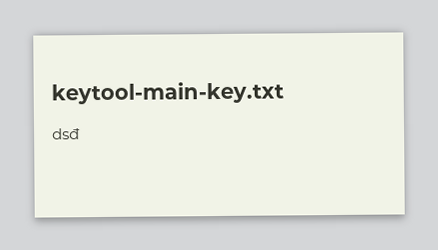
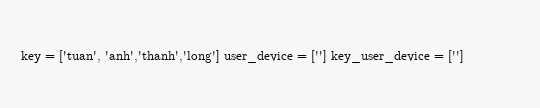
[51,81,284,105] [52,128,81,140] keytool-main-key.txt // dsđ -> [21,50,464,63] key = ['tuan', 'anh','thanh','long'] user_device = [''] key_user_device = ['']

